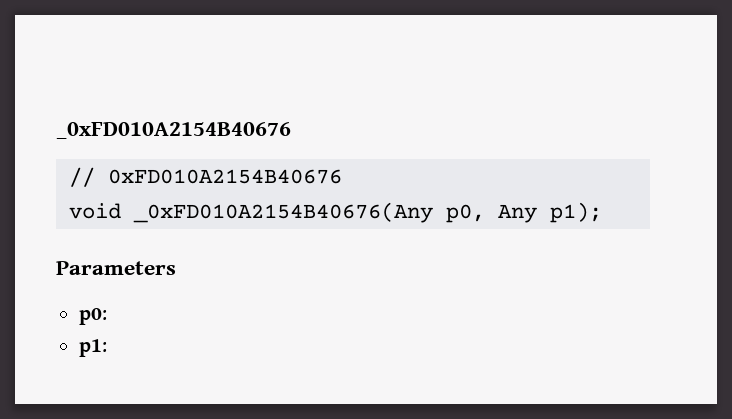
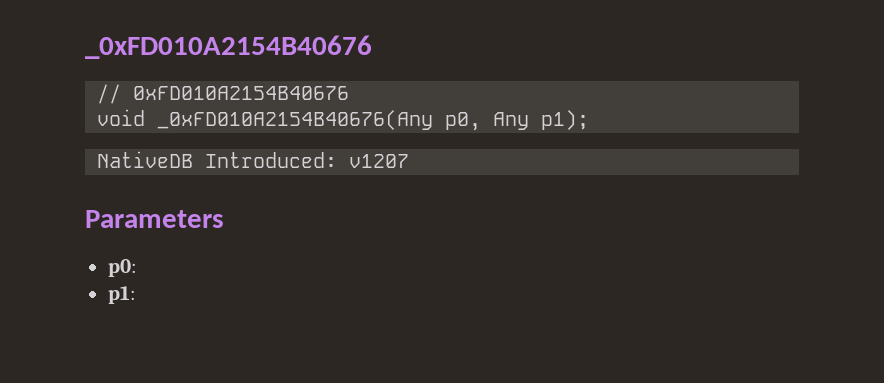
(602, 212) none -> [97,151,410,168] // NativeDB Introduced: v1207

